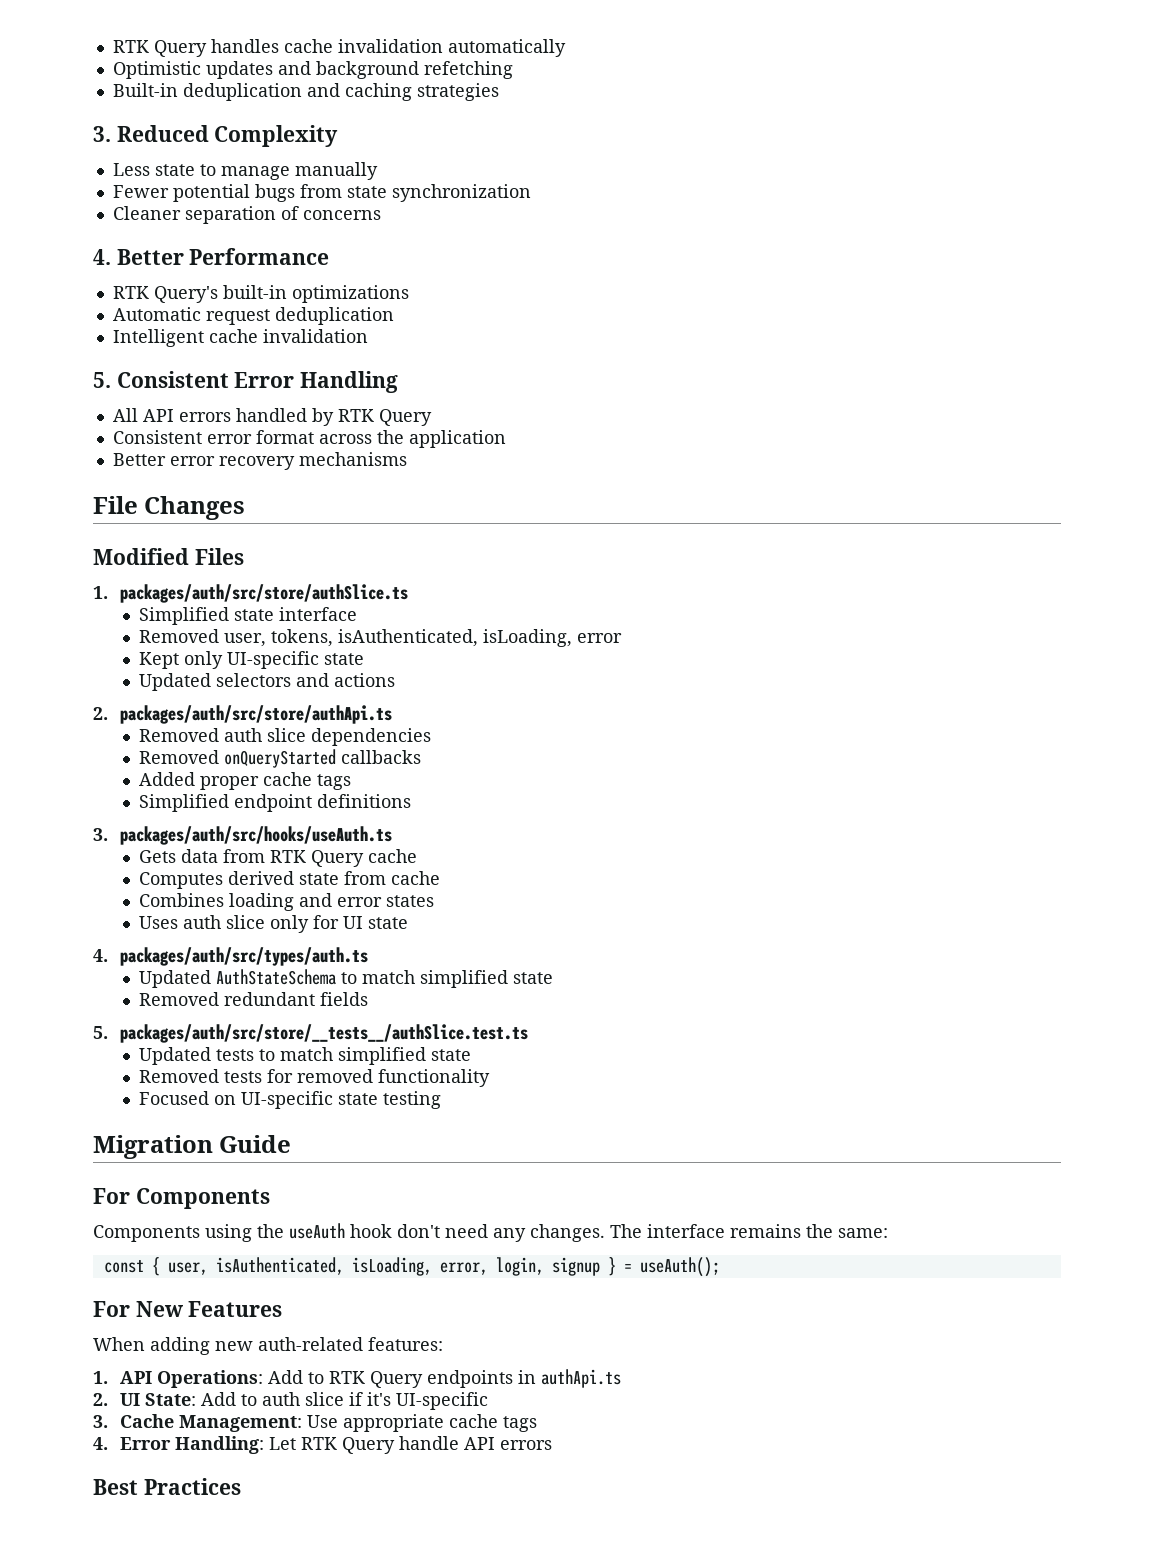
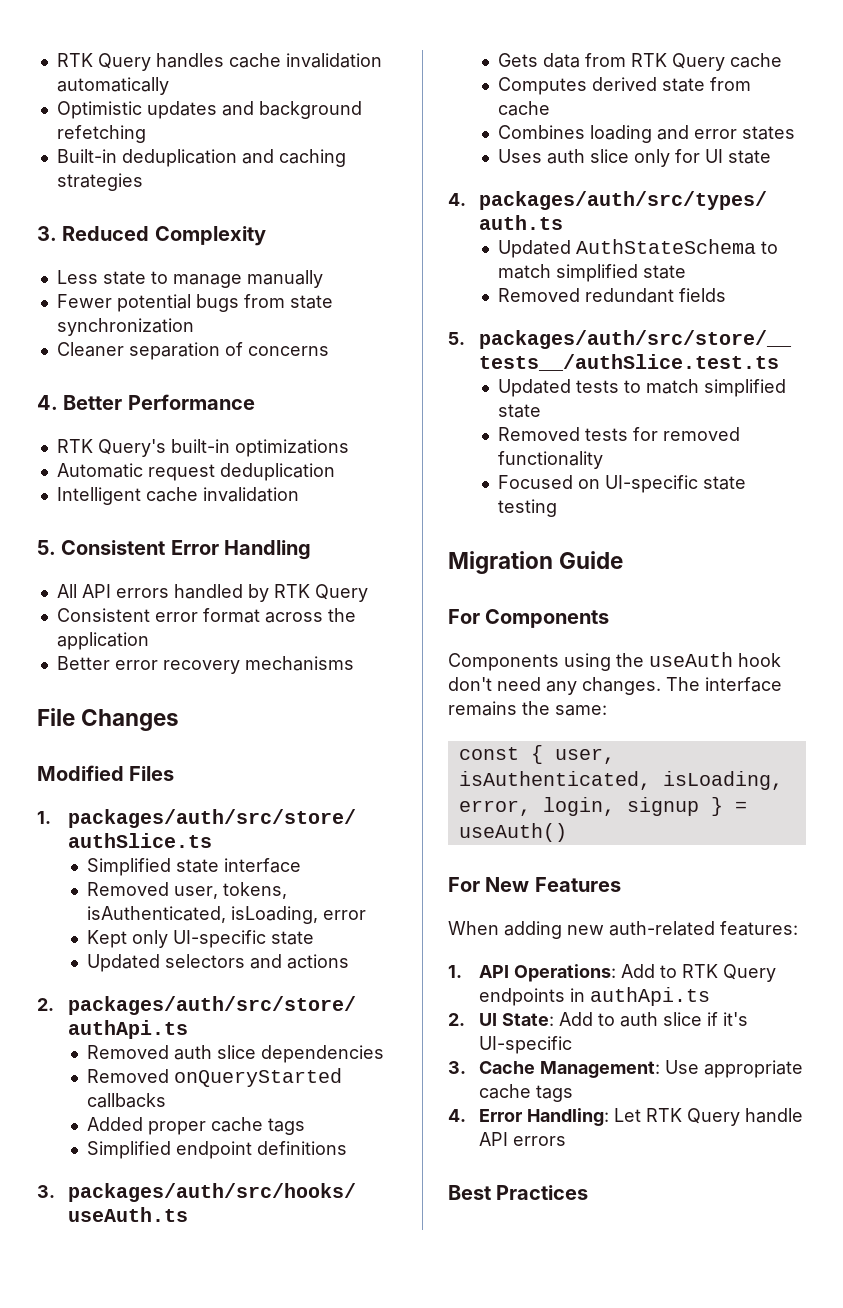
[639,1257,720,1277] useAuth(); -> [458,823,567,842] useAuth()

